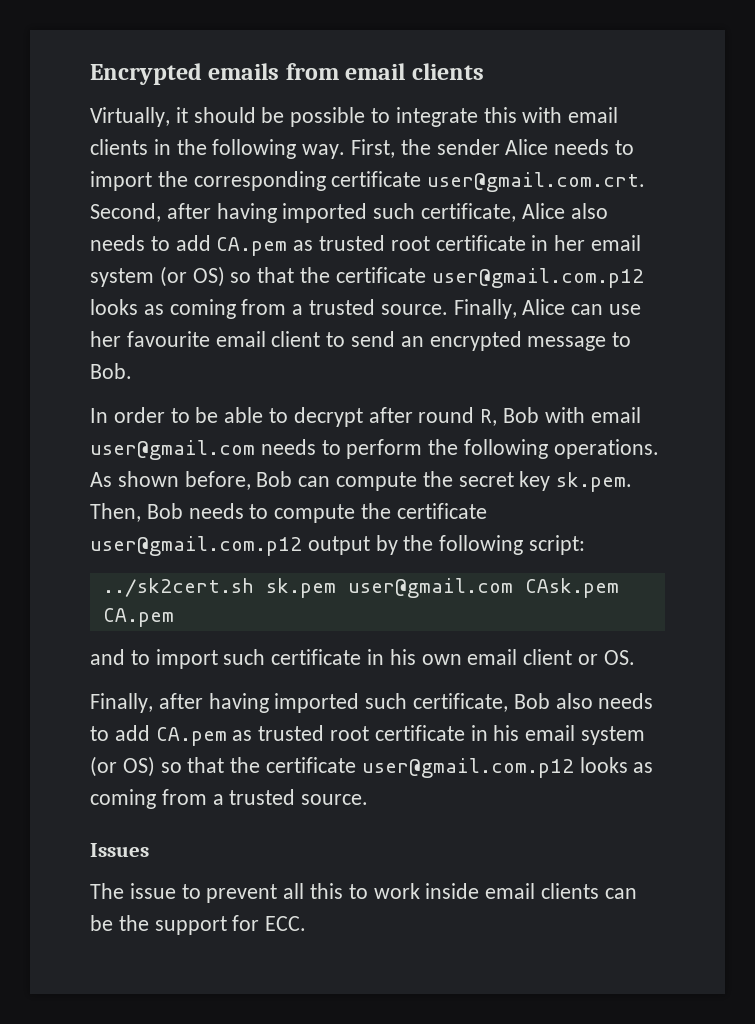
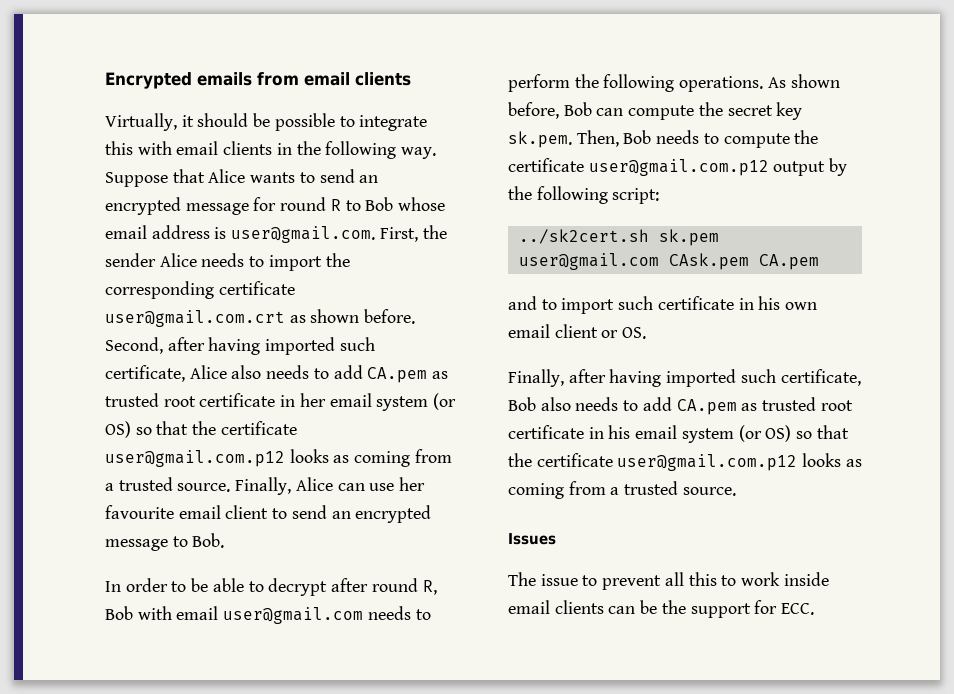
(346, 151) none -> [105,169,379,187] [105,197,446,215] [105,225,376,243] Suppose that Alice wants to send an encrypted message for round R to Bob whose email address is user@gmail.com.
[427,172,646,192] user@gmail.com.crt. -> [105,309,416,327] user@gmail.com.crt as shown before.

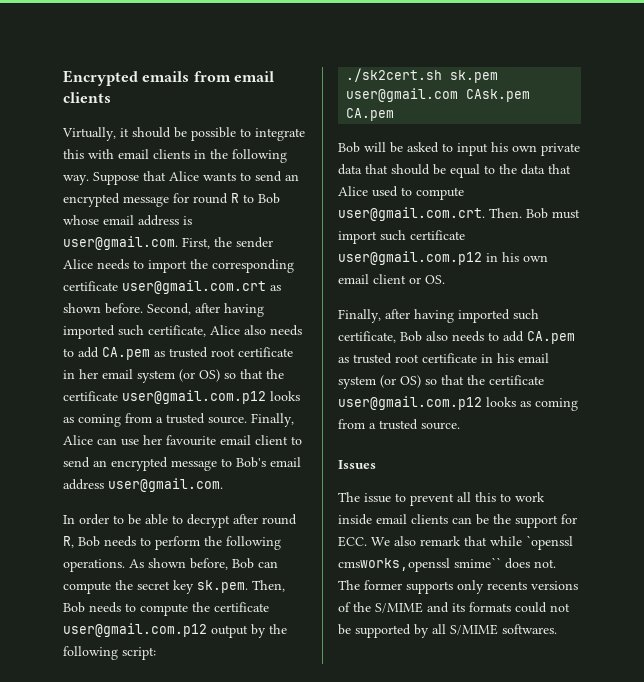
[192,533,225,548] Bob. -> [236,457,301,468] [63,478,223,492] Bob's email address user@gmail.com.
[137,606,364,624] with email user@gmail.com -> (100, 541) none
[518,229,649,244] ../sk2cert.sh -> [346,68,443,82] ./sk2cert.sh
[508,296,557,310] and to -> [338,142,580,156] [338,164,571,178] [338,186,464,200] [338,207,580,221] Bob will be asked to input his own private data that should be equal to the data that Alice used to compute user@gmail.com.crt. Then. Bob must
(734, 303) none -> [338,251,482,265] user@gmail.com.p12
(815, 609) none -> [371,535,573,550] [338,557,556,572] [338,580,578,594] [338,602,570,613] [338,624,557,638] We also remark that while `openssl cmsworks,openssl smime`` does not. The former supports only recents versions of the S/MIME and its formats could not be supported by all S/MIME softwares.

